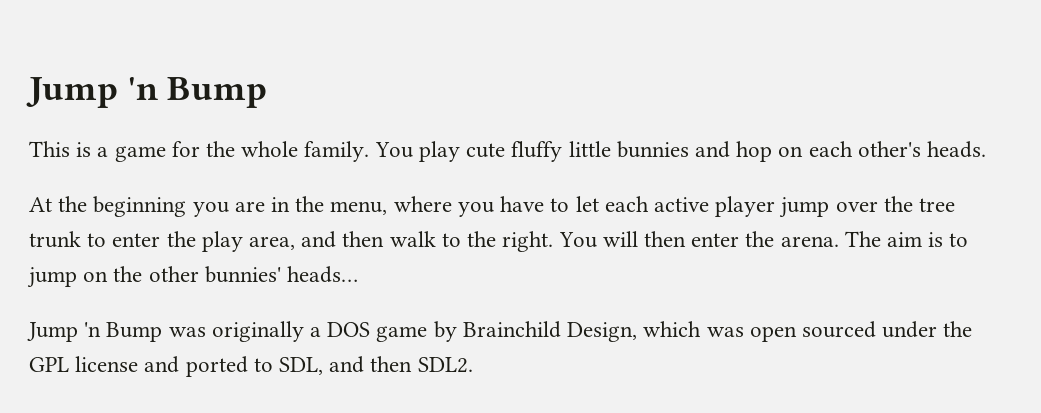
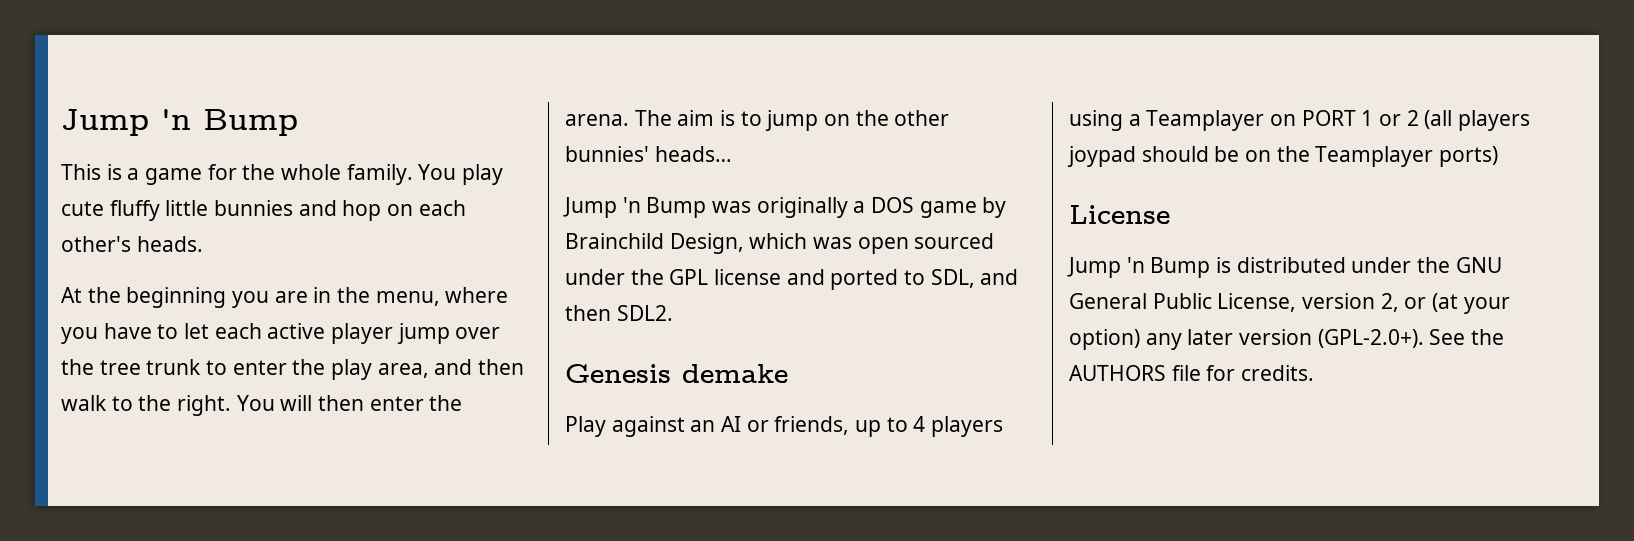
(473, 365) none -> [565,364,788,383] [565,416,1004,437] [1069,110,1531,131] [1067,146,1499,167] [1069,205,1170,224] [1067,257,1502,278] [1069,293,1510,314] [1069,329,1505,350] [1069,365,1315,381] // Genesis demake // Play against an AI or friends, up to 4 players using a Teamplayer on PORT 1 or 2 (all players joypad should be on the Teamplayer ports) // License // Jump 'n Bump is distributed under the GNU General Public License, version 2, or (at your option) any later version (GPL-2.0+). See the AUTHORS file for credits.

